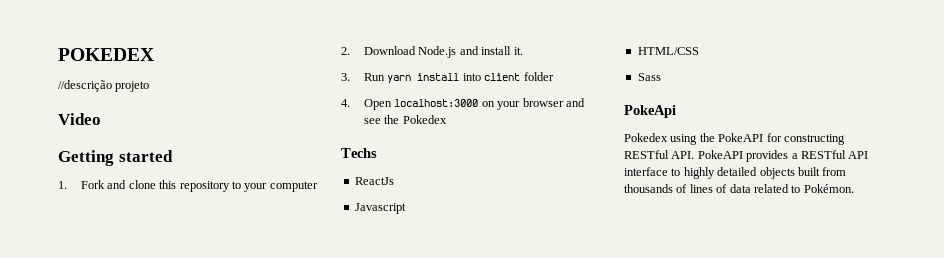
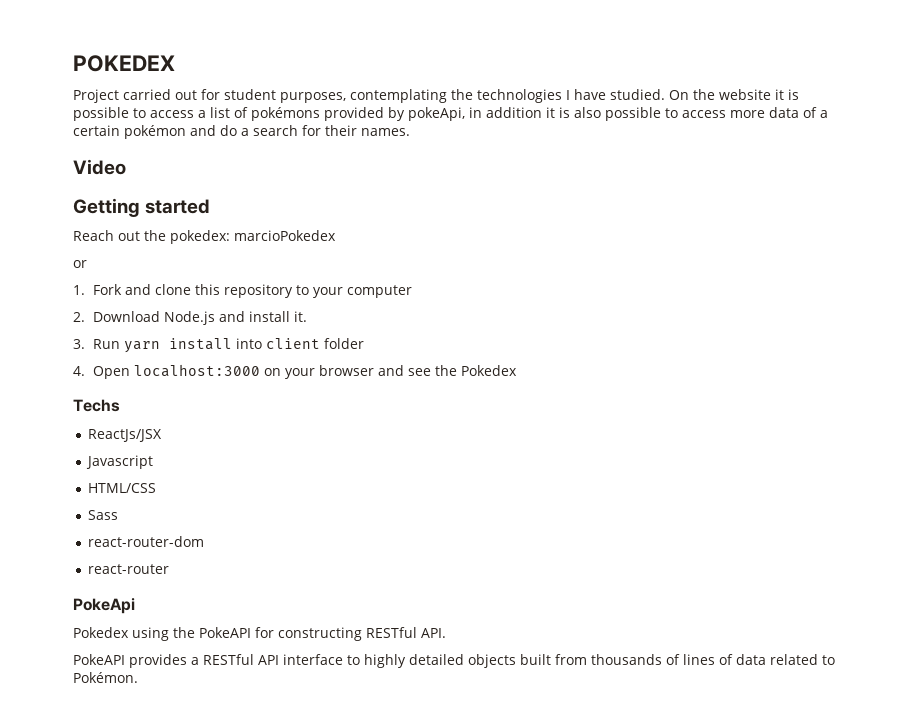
[58,80,150,92] [58,113,101,125] [58,150,173,166] //descrição projeto // Video // Getting started -> [73,89,799,103] [73,107,828,121] [73,125,410,139] [73,159,126,175] [73,198,211,217] [73,230,336,244] [73,260,87,268] Project carried out for student purposes, contemplating the technologies I have studied. On the website it is possible to access a list of pokémons provided by pokeApi, in addition it is also possible to access more data of a certain pokémon and do a search for their names. // Video // Getting started // Reach out the pokedex: marcioPokedex // or
[354,177,394,185] ReactJs -> [88,429,163,442] ReactJs/JSX
(661, 77) none -> [88,536,205,547] [88,564,170,574] // react-router-dom // react-router
(695, 155) none -> (446, 633) //

